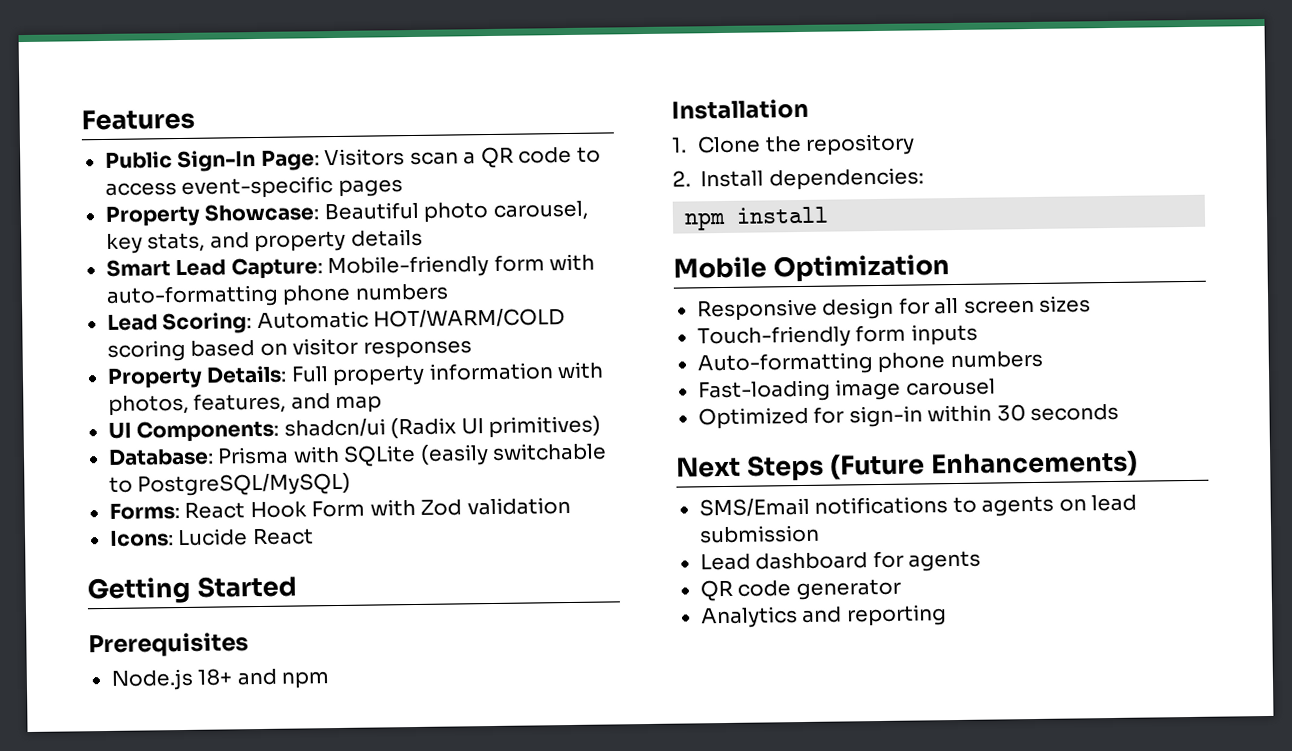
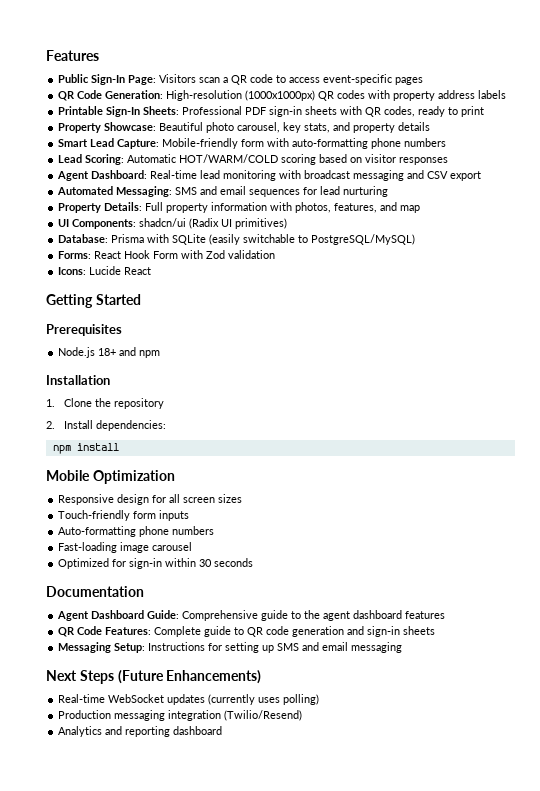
(403, 188) none -> [58,90,507,101] [58,106,485,117] // QR Code Generation: High-resolution (1000x1000px) QR codes with property address labels // Printable Sign-In Sheets: Professional PDF sign-in sheets with QR codes, ready to print
(472, 349) none -> [57,170,482,181] [57,186,389,197] // Agent Dashboard: Real-time lead monitoring with broadcast messaging and CSV export // Automated Messaging: SMS and email sequences for lead nurturing
[676,450,1138,482] [698,494,1138,518] [698,524,820,544] [699,550,982,572] [699,578,901,602] Next Steps (Future Enhancements) // SMS/Email notifications to agents on lead submission // Lead dashboard for agents // QR code generator -> [46,586,144,597] [57,610,446,621] [58,626,436,637] [58,642,403,653] [46,670,262,684] [58,694,320,705] [58,710,303,721] Documentation // Agent Dashboard Guide: Comprehensive guide to the agent dashboard features // QR Code Features: Complete guide to QR code generation and sign-in sheets // Messaging Setup: Instructions for setting up SMS and email messaging // Next Steps (Future Enhancements) // Real-time WebSocket updates (currently uses polling) // Production messaging integration (Twilio/Resend)
(947, 615) none -> [173,726,223,735] dashboard

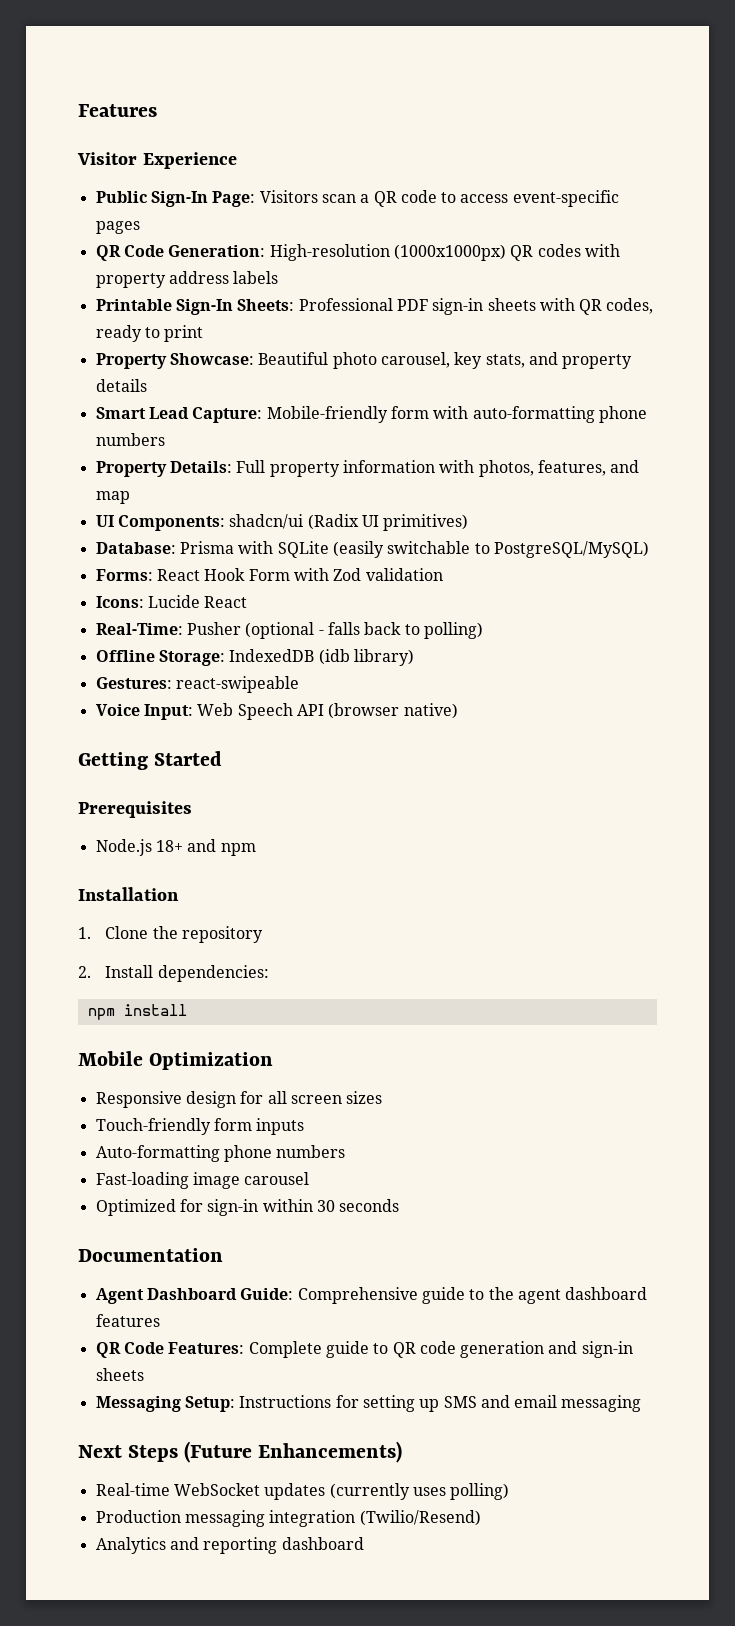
(99, 55) none -> [77,152,237,169] // Visitor Experience
[58,154,449,165] [57,170,482,181] [57,186,389,197] // Lead Scoring: Automatic HOT/WARM/COLD scoring based on visitor responses // Agent Dashboard: Real-time lead monitoring with broadcast messaging and CSV export // Automated Messaging: SMS and email sequences for lead nurturing -> (165, 439) none
(152, 271) none -> [95,622,483,639] [95,649,414,666] [95,676,299,693] [95,703,458,720] // Real-Time: Pusher (optional - falls back to polling) // Offline Storage: IndexedDB (idb library) // Gestures: react-swipeable // Voice Input: Web Speech API (browser native)

